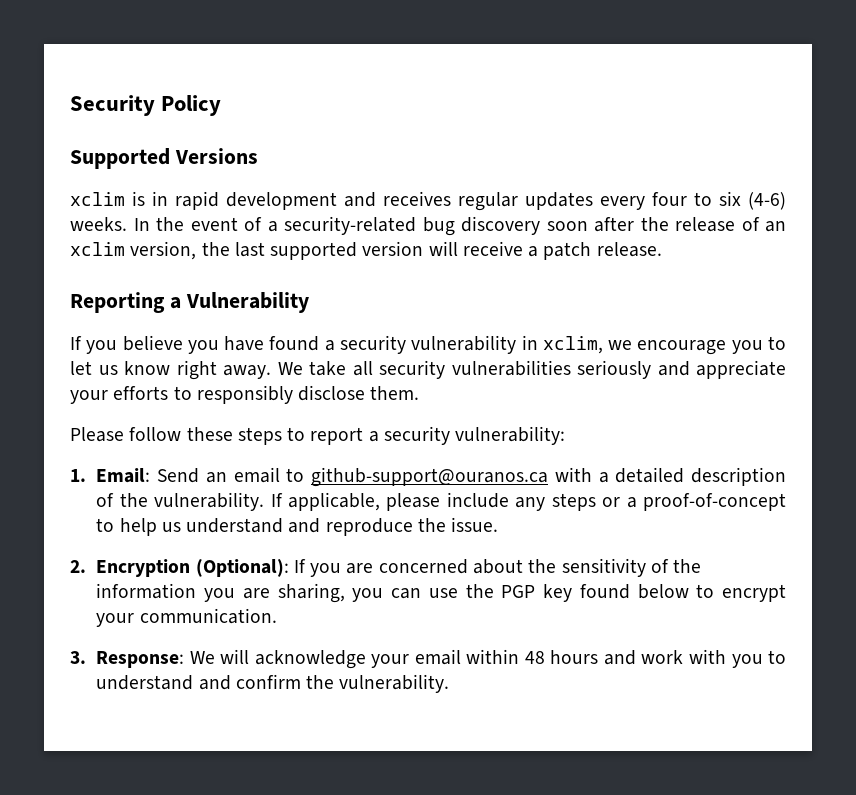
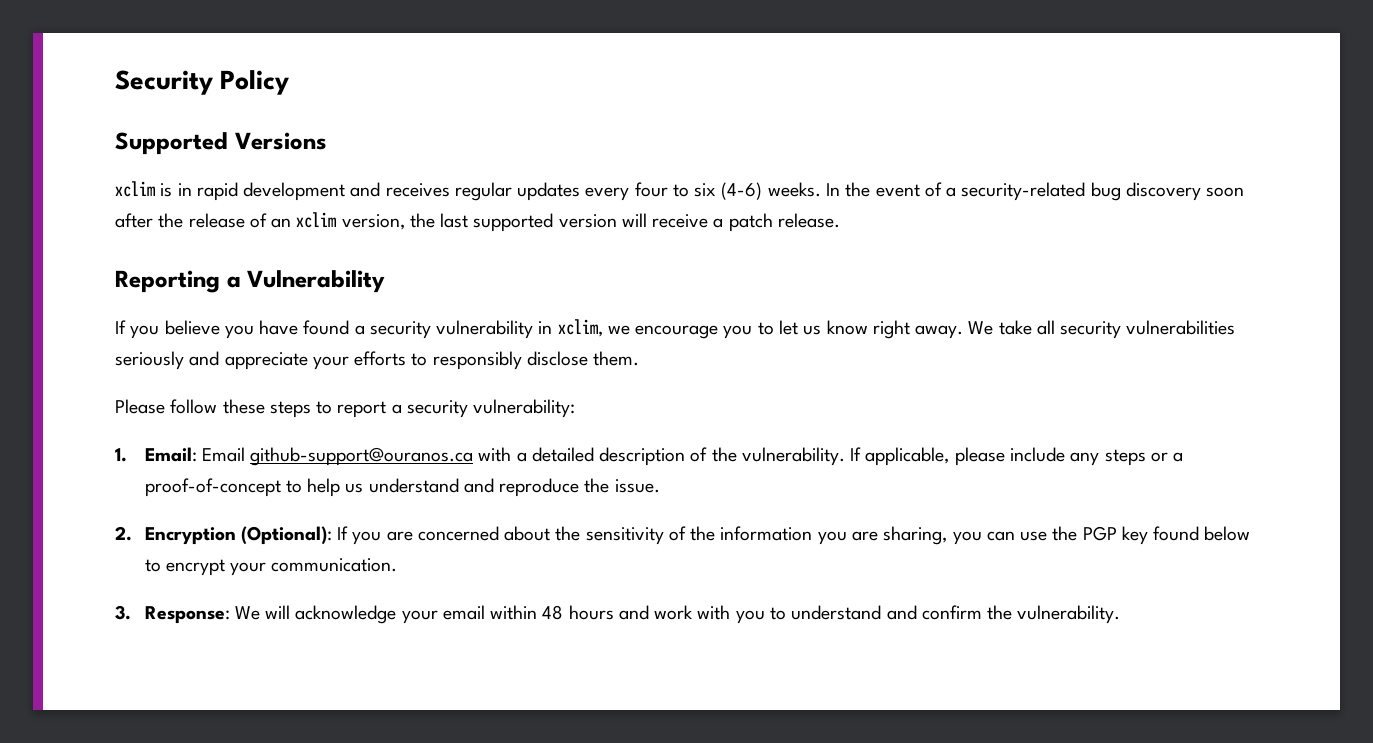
[157,467,305,483] Send an email to -> [201,447,245,462] Email

